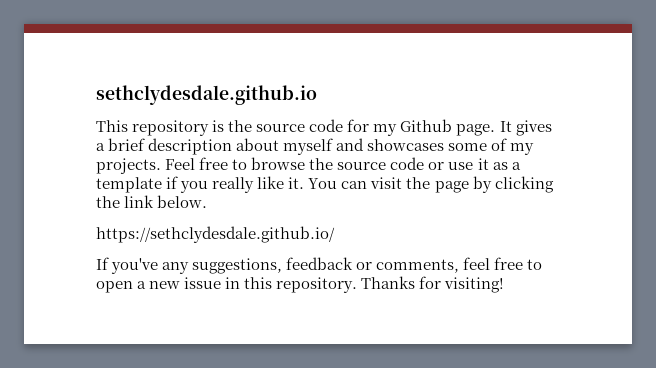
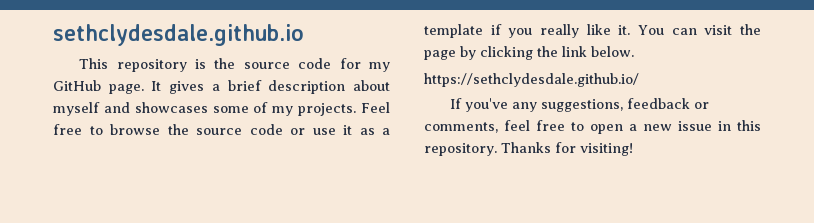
[400,119,453,132] Github -> [53,80,101,91] GitHub

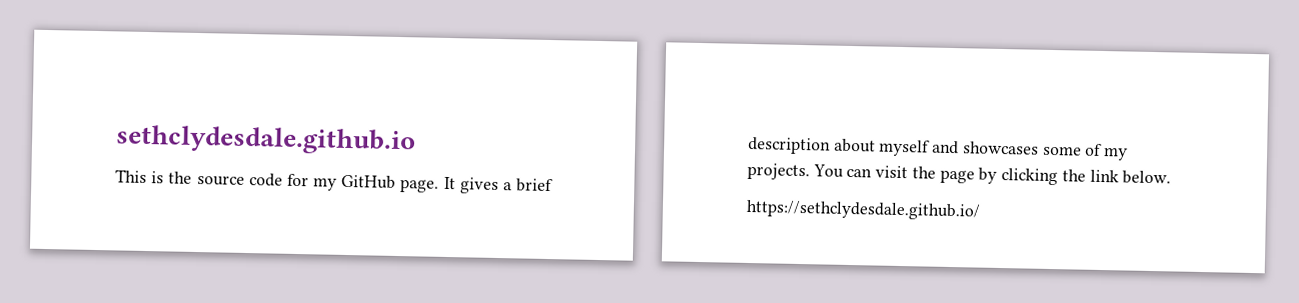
[116,59,187,72] repository -> (147, 176) none
[361,102,390,113] [53,124,390,135] [424,24,631,38] Feel free to browse the source code or use it as a template if you really like it. -> (810, 171) none
[450,98,710,112] [424,120,761,134] [424,142,633,156] // If you've any suggestions, feedback or comments, feel free to open a new issue in this repository. Thanks for visiting! -> (981, 210) none

